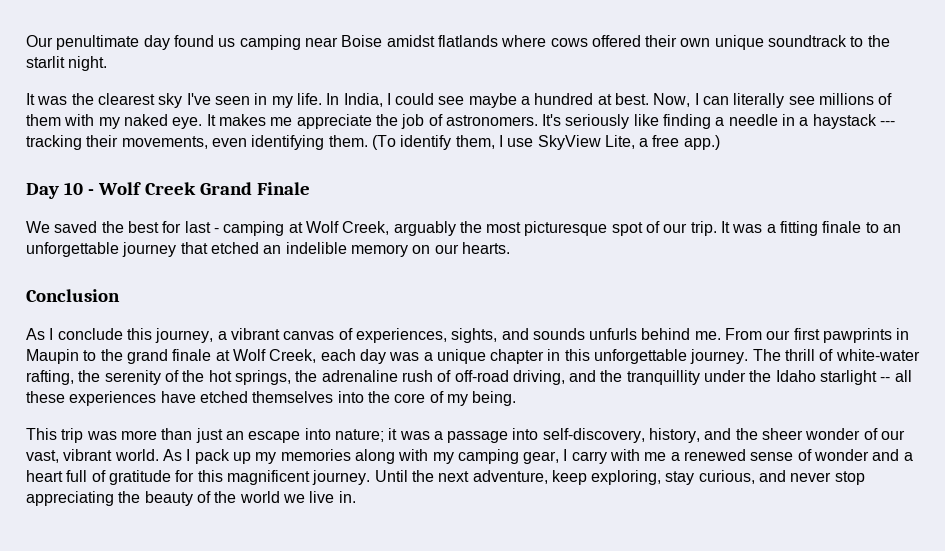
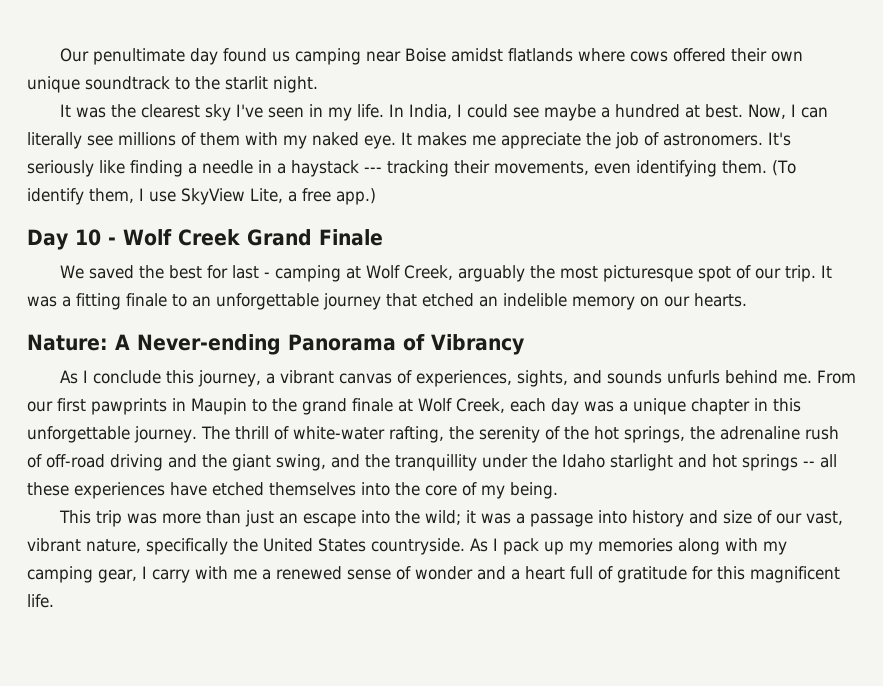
[26,289,120,302] Conclusion -> [27,334,524,355] Nature: A Never-ending Panorama of Vibrancy
[512,370,565,385] driving, -> [109,454,326,471] driving and the giant swing,
(878, 377) none -> [677,454,798,471] and hot springs
[334,429,384,442] nature; -> [394,510,461,525] the wild;
[542,428,906,443] [26,449,159,463] self-discovery, history, and the sheer wonder of our vast, vibrant world. -> [631,510,843,527] [27,538,465,555] history and size of our vast, vibrant nature, specifically the United States countryside.
[312,470,865,485] [26,491,356,506] journey. Until the next adventure, keep exploring, stay curious, and never stop appreciating the beauty of the world we live in. -> [27,594,54,608] life.

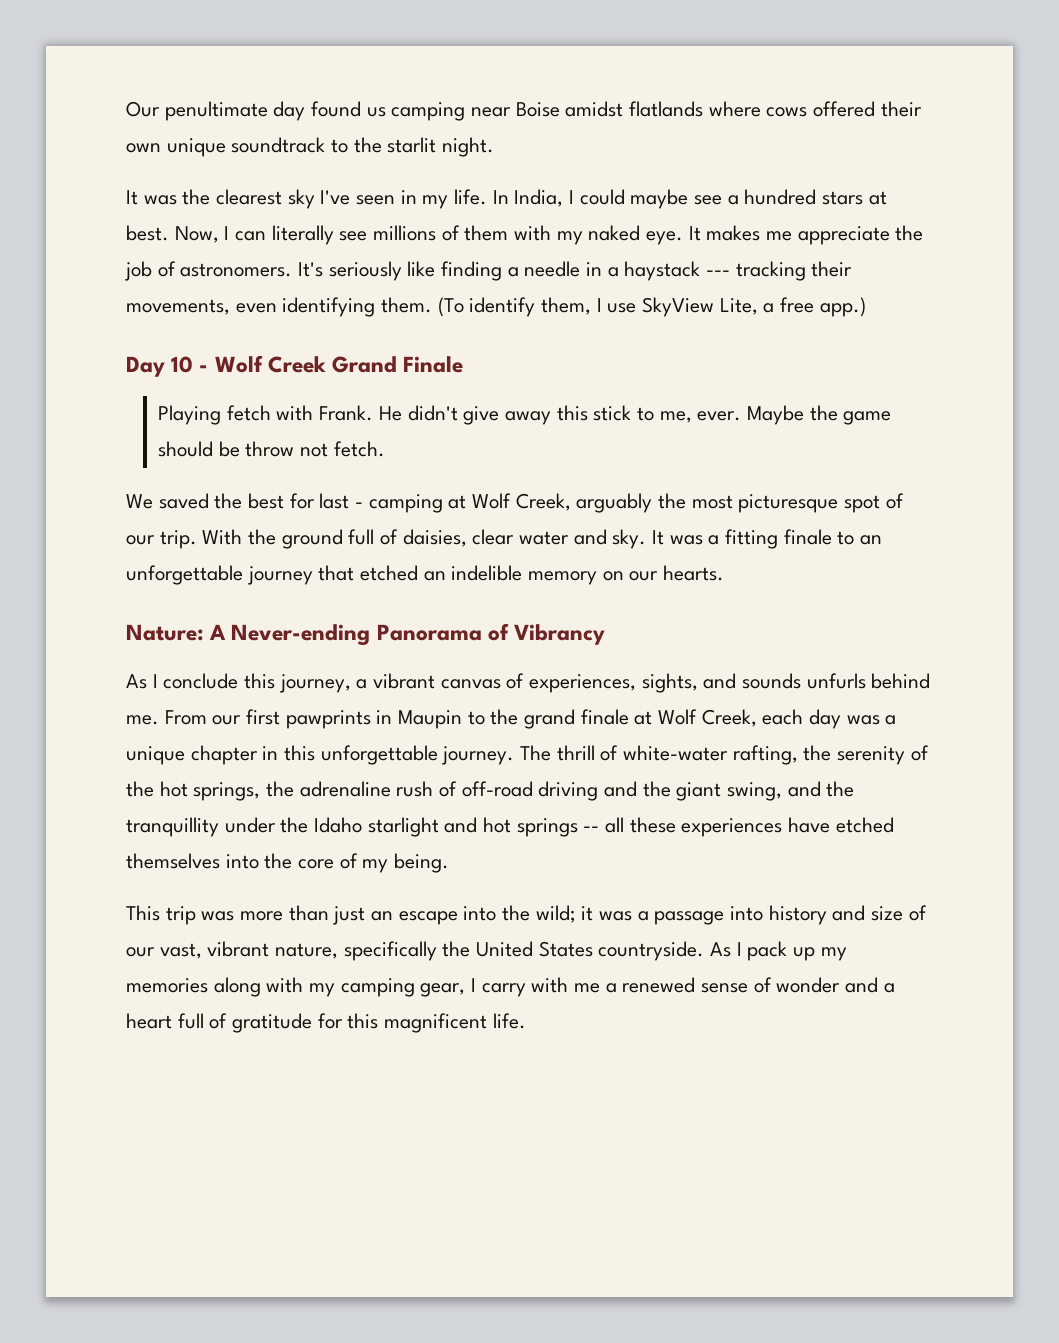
[512,104,596,121] see maybe -> [630,189,723,209] maybe see
(680, 111) none -> [822,191,864,205] stars
(383, 237) none -> [158,405,892,425] [158,441,385,457] // Playing fetch with Frank. He didn't give away this stick to me, ever. Maybe the game should be throw not fetch.
(816, 273) none -> [202,529,647,549] With the ground full of daisies, clear water and sky.

